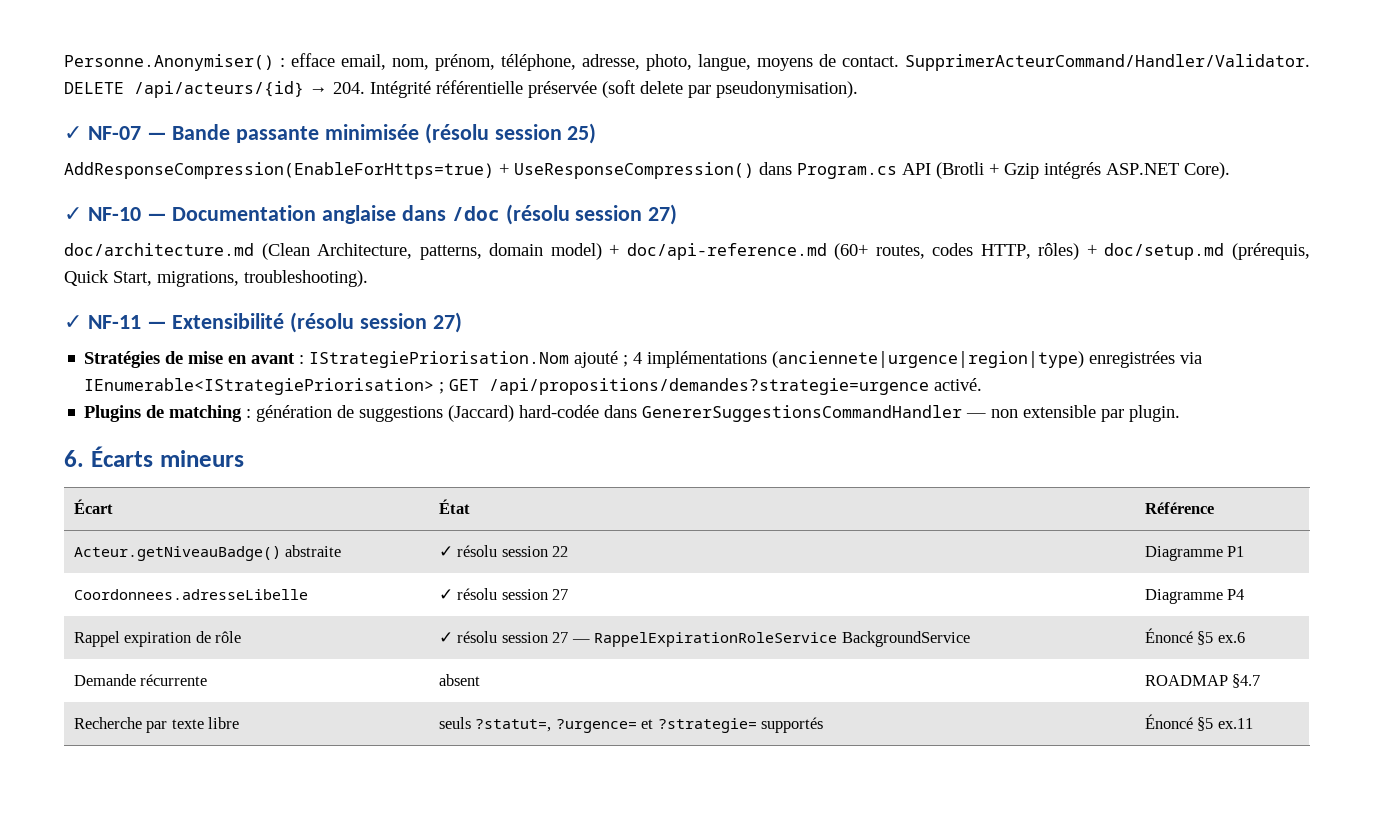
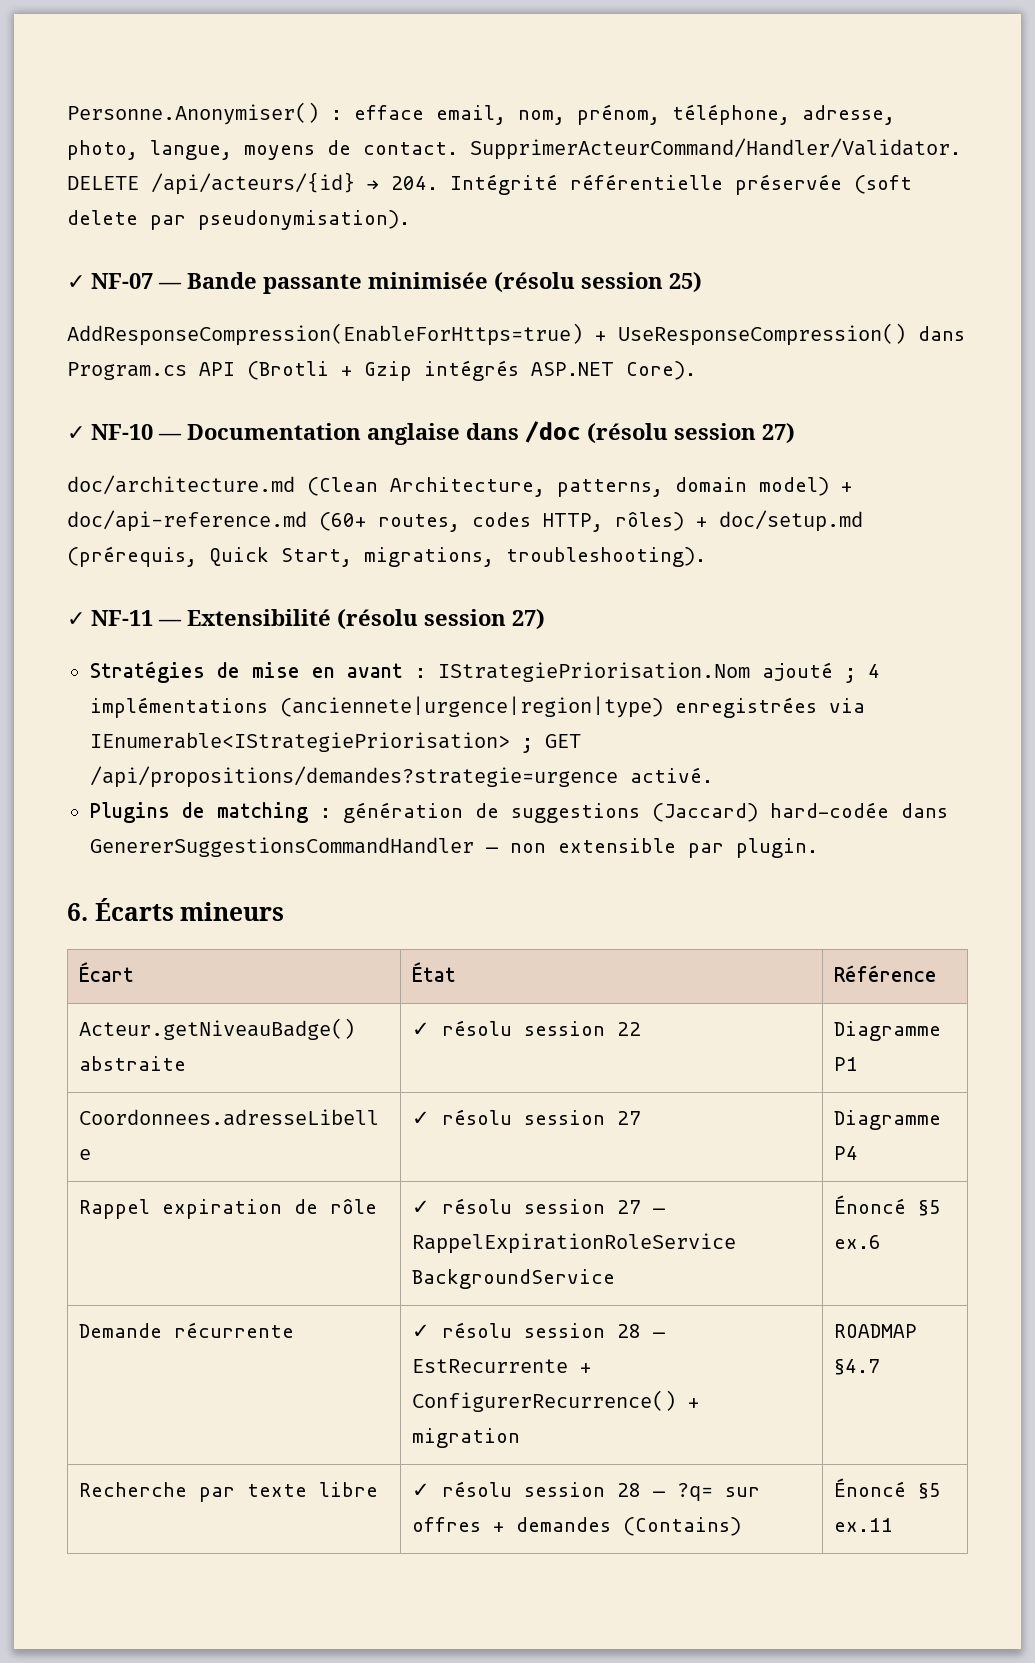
[438,674,480,686] absent -> [411,1322,665,1338] [411,1359,591,1373] [411,1390,699,1412] [411,1428,520,1448] ✓ résolu session 28 — EstRecurrente + ConfigurerRecurrence() + migration
[438,717,824,733] seuls ?statut=, ?urgence= et ?strategie= supportés -> [411,1481,760,1502] [411,1517,741,1536] ✓ résolu session 28 — ?q= sur offres + demandes (Contains)

